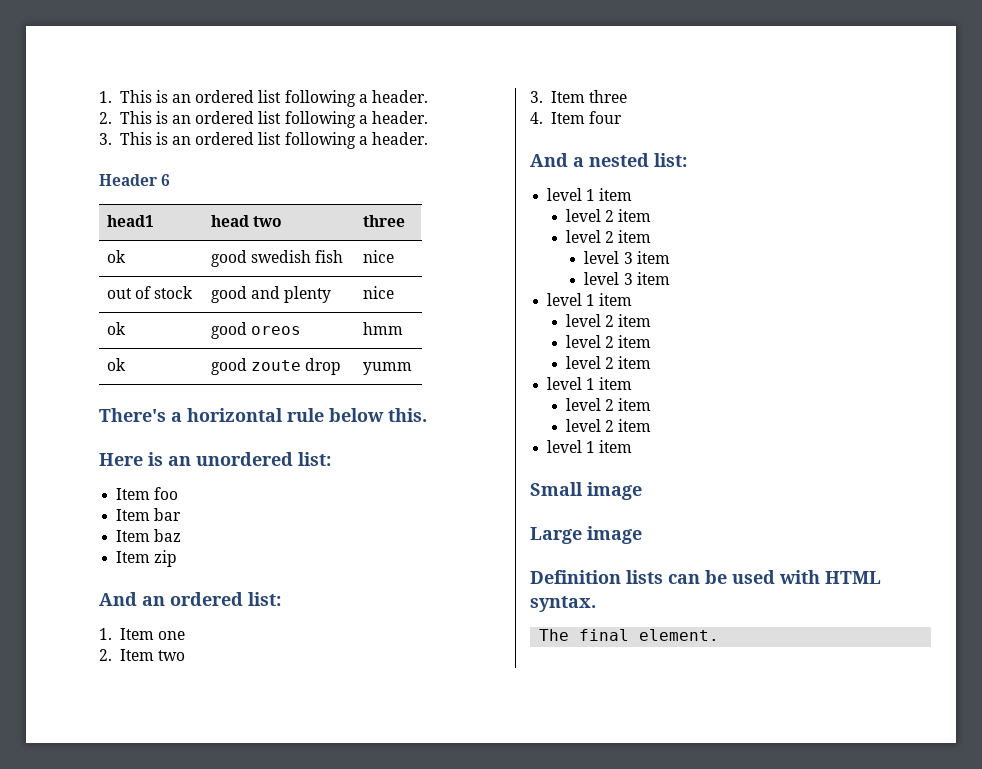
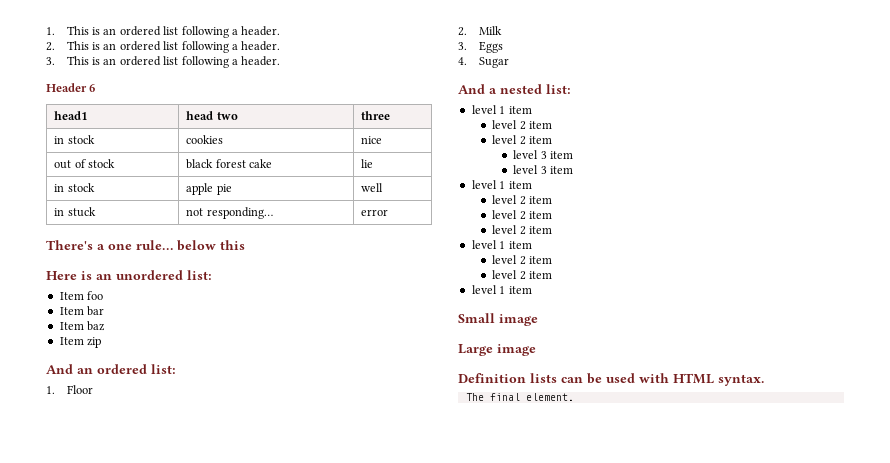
[106,250,126,263] [210,250,344,267] ok | good swedish fish -> [54,135,95,144] [186,135,224,144] in stock | cookies
[210,286,332,303] [362,286,394,299] [106,322,126,335] [210,322,302,339] [362,322,403,335] [106,358,126,371] [210,358,342,375] [362,362,412,375] [99,408,427,422] good and plenty | nice // ok | good oreos | hmm // ok | good zoute drop | yumm // There's a horizontal rule below this. -> [186,159,272,169] [361,159,374,168] [54,183,95,192] [186,183,232,195] [361,183,384,192] [54,207,96,217] [186,207,273,219] [361,209,389,216] [46,240,245,251] black forest cake | lie // in stock | apple pie | well // in stuck | not responding… | error // There's a one rule… below this
[119,628,185,640] [99,649,185,661] [530,90,627,103] Item one // 2. Item two // 3. Item three -> [66,385,93,394] [458,26,502,36] [458,41,503,53] Floor // 2. Milk // 3. Eggs
[550,111,622,124] Item four -> [478,57,509,68] Sugar

